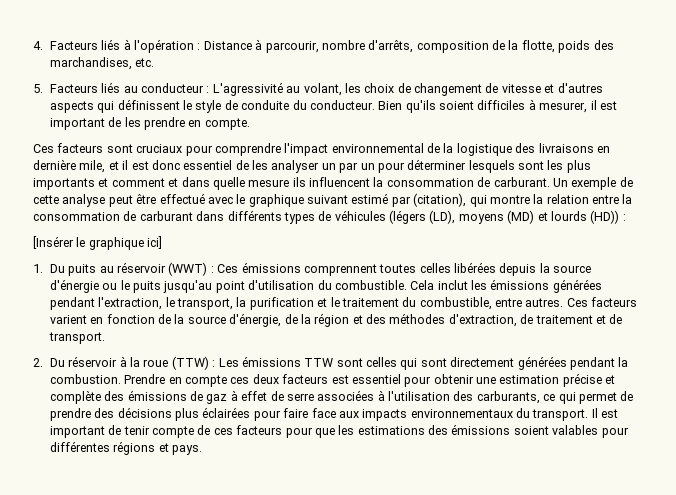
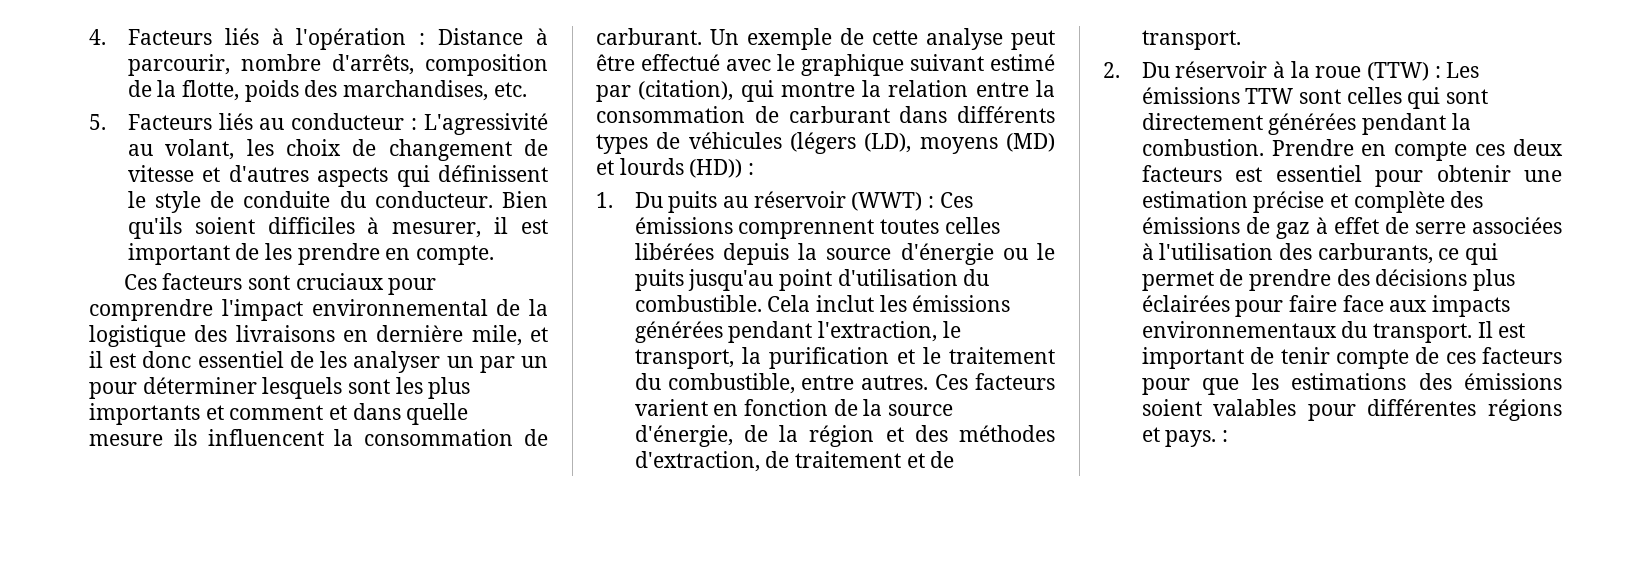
[33,236,163,250] // [Insérer le graphique ici] -> (755, 169) none
(203, 450) none -> [1222,430,1229,442] :

